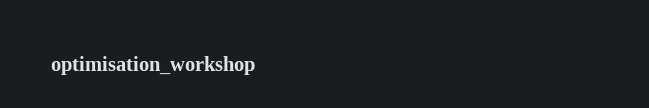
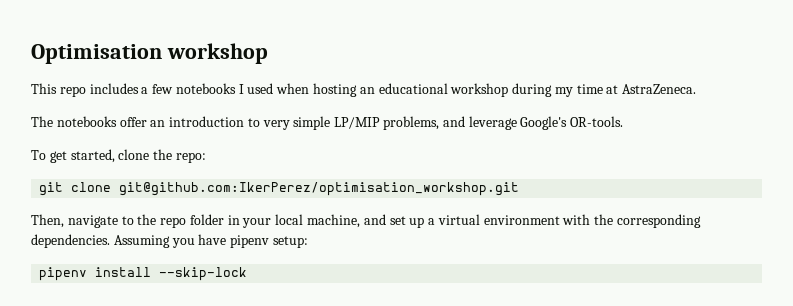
[51,56,255,75] optimisation_workshop -> [31,43,268,64] [31,83,697,97] [31,116,624,130] [31,149,206,163] [39,182,520,196] [31,214,702,228] [31,234,308,248] [39,267,248,281] Optimisation workshop // This repo includes a few notebooks I used when hosting an educational workshop during my time at AstraZeneca. // The notebooks offer an introduction to very simple LP/MIP problems, and leverage Google's OR-tools. // To get started, clone the repo: // git clone git@github.com:IkerPerez/optimisation_workshop.git // Then, navigate to the repo folder in your local machine, and set up a virtual environment with the corresponding dependencies. Assuming you have pipenv setup: // pipenv install --skip-lock

